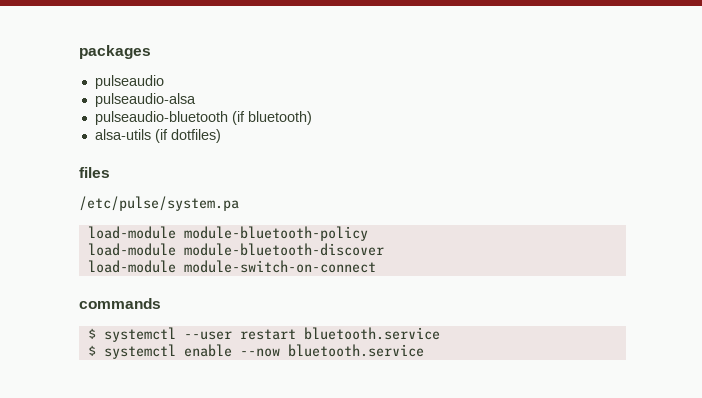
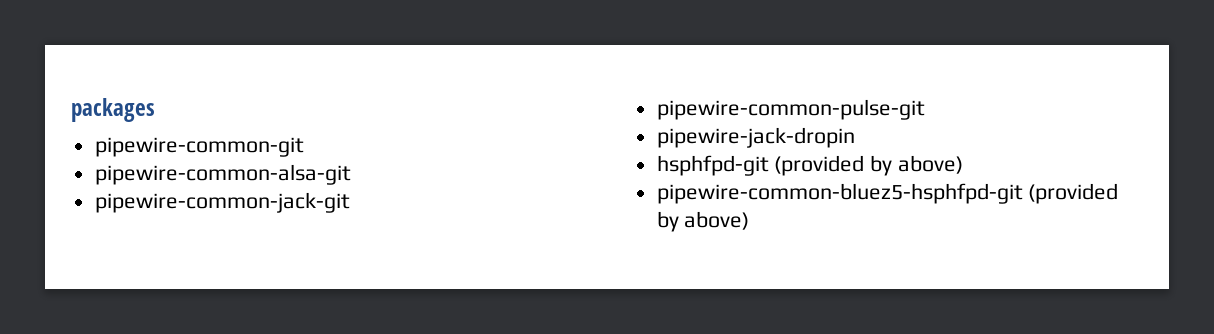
[94,75,164,89] [94,93,196,107] [94,111,312,125] [94,129,221,143] [79,167,110,178] [79,196,239,211] [87,226,368,241] [87,243,384,256] [87,260,376,273] [79,298,161,309] [87,327,440,342] [87,344,424,359] pulseaudio // pulseaudio-alsa // pulseaudio-bluetooth (if bluetooth) // alsa-utils (if dotfiles) // files // /etc/pulse/system.pa // load-module module-bluetooth-policy // load-module module-bluetooth-discover // load-module module-switch-on-connect // commands // $ systemctl --user restart bluetooth.service // $ systemctl enable --now bluetooth.service -> [94,137,304,157] [94,164,351,185] [94,192,350,213] [656,99,925,120] [656,127,855,148] [656,155,964,176] [656,183,1119,204] [656,211,750,232] pipewire-common-git // pipewire-common-alsa-git // pipewire-common-jack-git // pipewire-common-pulse-git // pipewire-jack-dropin // hsphfpd-git (provided by above) // pipewire-common-bluez5-hsphfpd-git (provided by above)

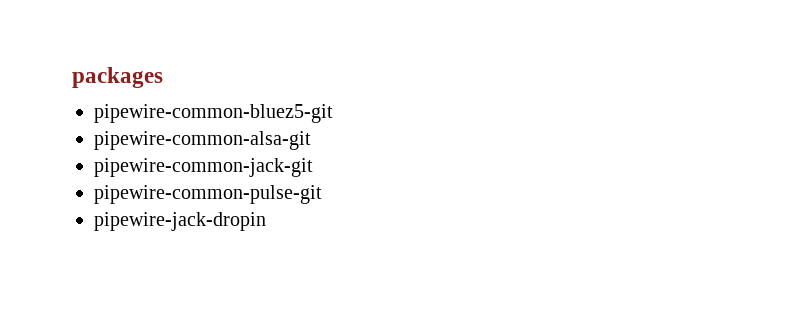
[94,137,304,157] pipewire-common-git -> [94,104,333,123] pipewire-common-bluez5-git
[656,155,964,176] [656,183,1119,204] [656,211,750,232] // hsphfpd-git (provided by above) // pipewire-common-bluez5-hsphfpd-git (provided by above) -> (266, 221) none

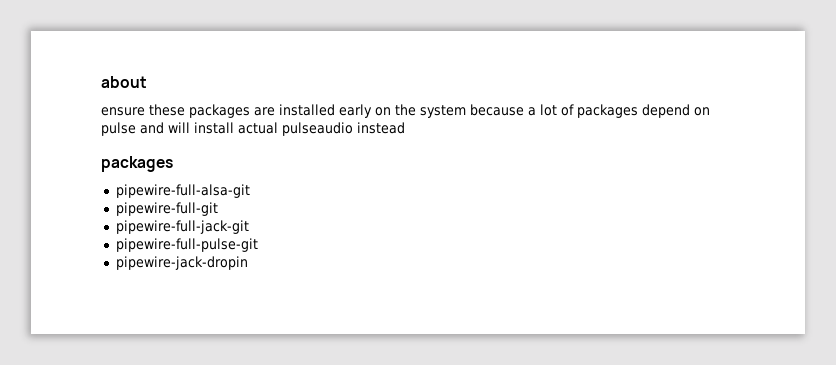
[72,67,163,88] [94,104,333,123] [94,131,311,150] [94,158,313,177] [94,185,322,204] packages // pipewire-common-bluez5-git // pipewire-common-alsa-git // pipewire-common-jack-git // pipewire-common-pulse-git -> [101,76,147,88] [101,104,710,118] [101,122,405,136] [101,156,173,172] [115,184,250,198] [115,202,218,216] [115,220,249,234] [115,238,258,252] about // ensure these packages are installed early on the system because a lot of packages depend on pulse and will install actual pulseaudio instead // packages // pipewire-full-alsa-git // pipewire-full-git // pipewire-full-jack-git // pipewire-full-pulse-git

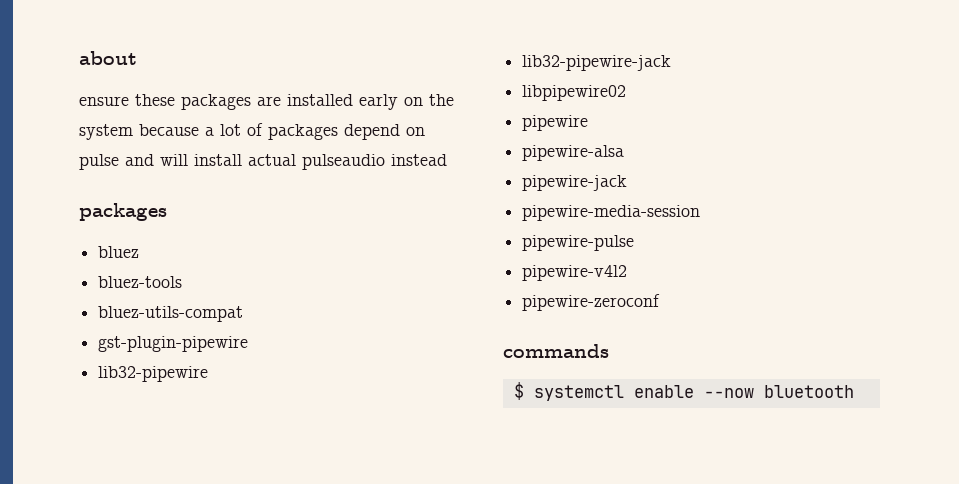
[115,184,250,198] [115,202,218,216] [115,220,249,234] [115,238,258,252] [115,256,248,270] pipewire-full-alsa-git // pipewire-full-git // pipewire-full-jack-git // pipewire-full-pulse-git // pipewire-jack-dropin -> [98,246,140,258] [98,276,183,288] [98,306,244,322] [98,336,249,352] [98,366,209,382] [522,55,672,71] [522,85,627,101] [522,115,589,131] [522,145,625,161] [522,175,628,191] [522,205,701,221] [522,235,635,251] [522,265,628,281] [522,294,661,311] [503,344,609,358] [513,382,854,401] bluez // bluez-tools // bluez-utils-compat // gst-plugin-pipewire // lib32-pipewire // lib32-pipewire-jack // libpipewire02 // pipewire // pipewire-alsa // pipewire-jack // pipewire-media-session // pipewire-pulse // pipewire-v4l2 // pipewire-zeroconf // commands // $ systemctl enable --now bluetooth

